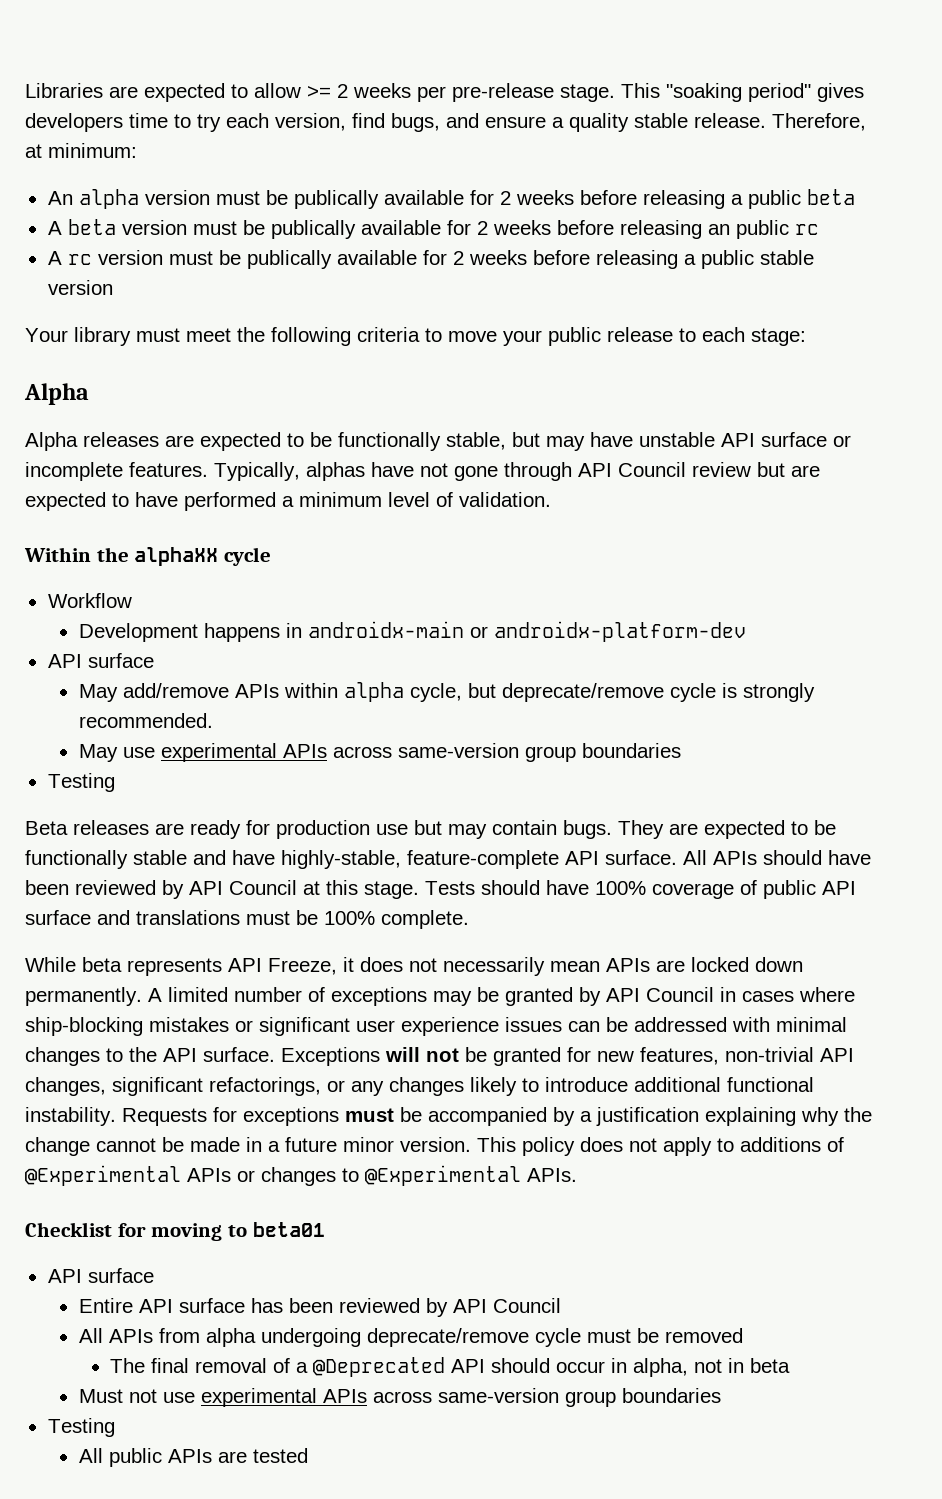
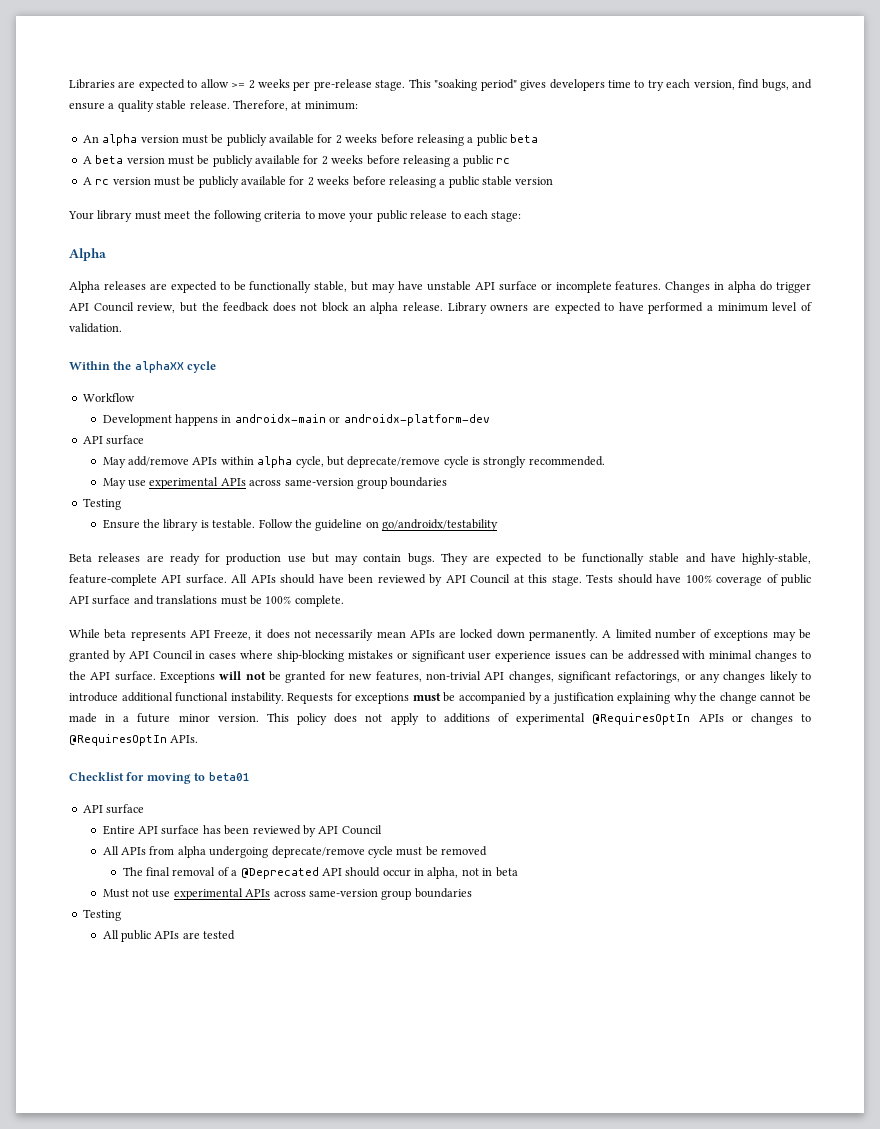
[293,190,379,209] publically -> [226,134,267,146] publicly
[270,220,730,239] publically available for 2 weeks before releasing an -> [212,155,460,167] publicly available for 2 weeks before releasing a
[246,250,332,269] publically -> [198,176,239,188] publicly
[214,462,785,481] Typically, alphas have not gone through API Council review but -> [665,281,812,293] [69,302,529,314] Changes in alpha do trigger API Council review, but the feedback does not block an alpha release. Library owners
(115, 782) none -> [102,519,499,531] // Ensure the library is testable. Follow the guideline on go/androidx/testability
[25,1165,181,1186] @Experimental -> [516,713,691,725] experimental @RequiresOptIn
[365,1165,521,1186] @Experimental -> [69,734,167,746] @RequiresOptIn

